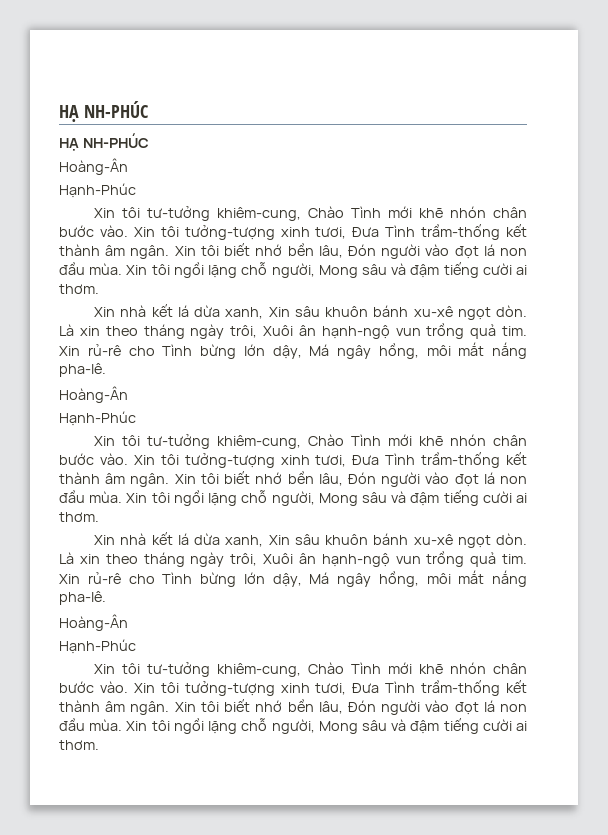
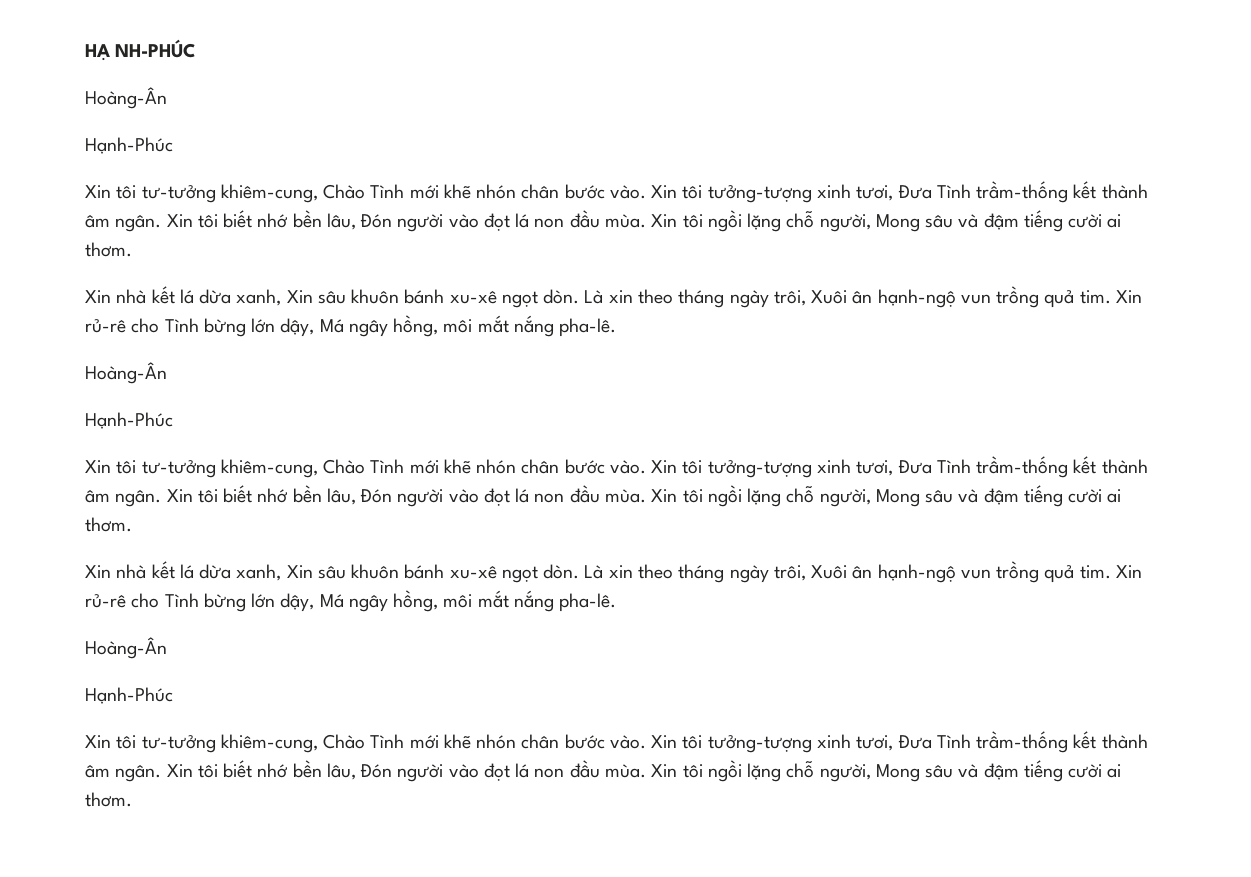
[59,101,148,122] [59,133,149,151] HẠ NH-PHÚC // HẠ NH-PHÚC -> [85,39,197,61] HẠ NH-PHÚC

